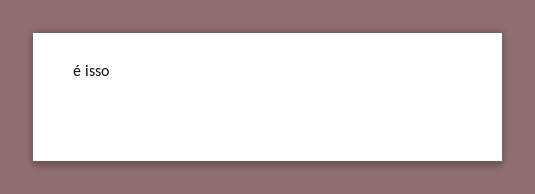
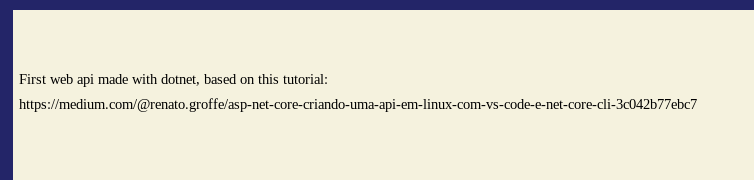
[73,65,110,76] é isso -> [19,74,328,87] [19,98,697,112] First web api made with dotnet, based on this tutorial: https://medium.com/@renato.groffe/asp-net-core-criando-uma-api-em-linux-com-vs-code-e-net-core-cli-3c042b77ebc7

